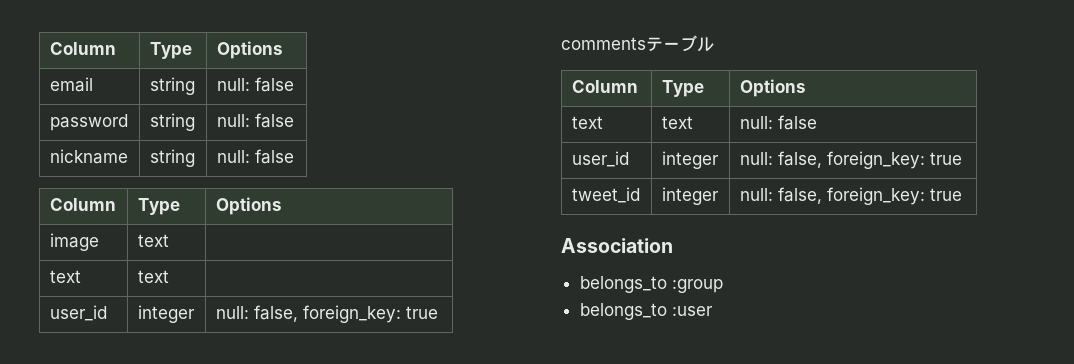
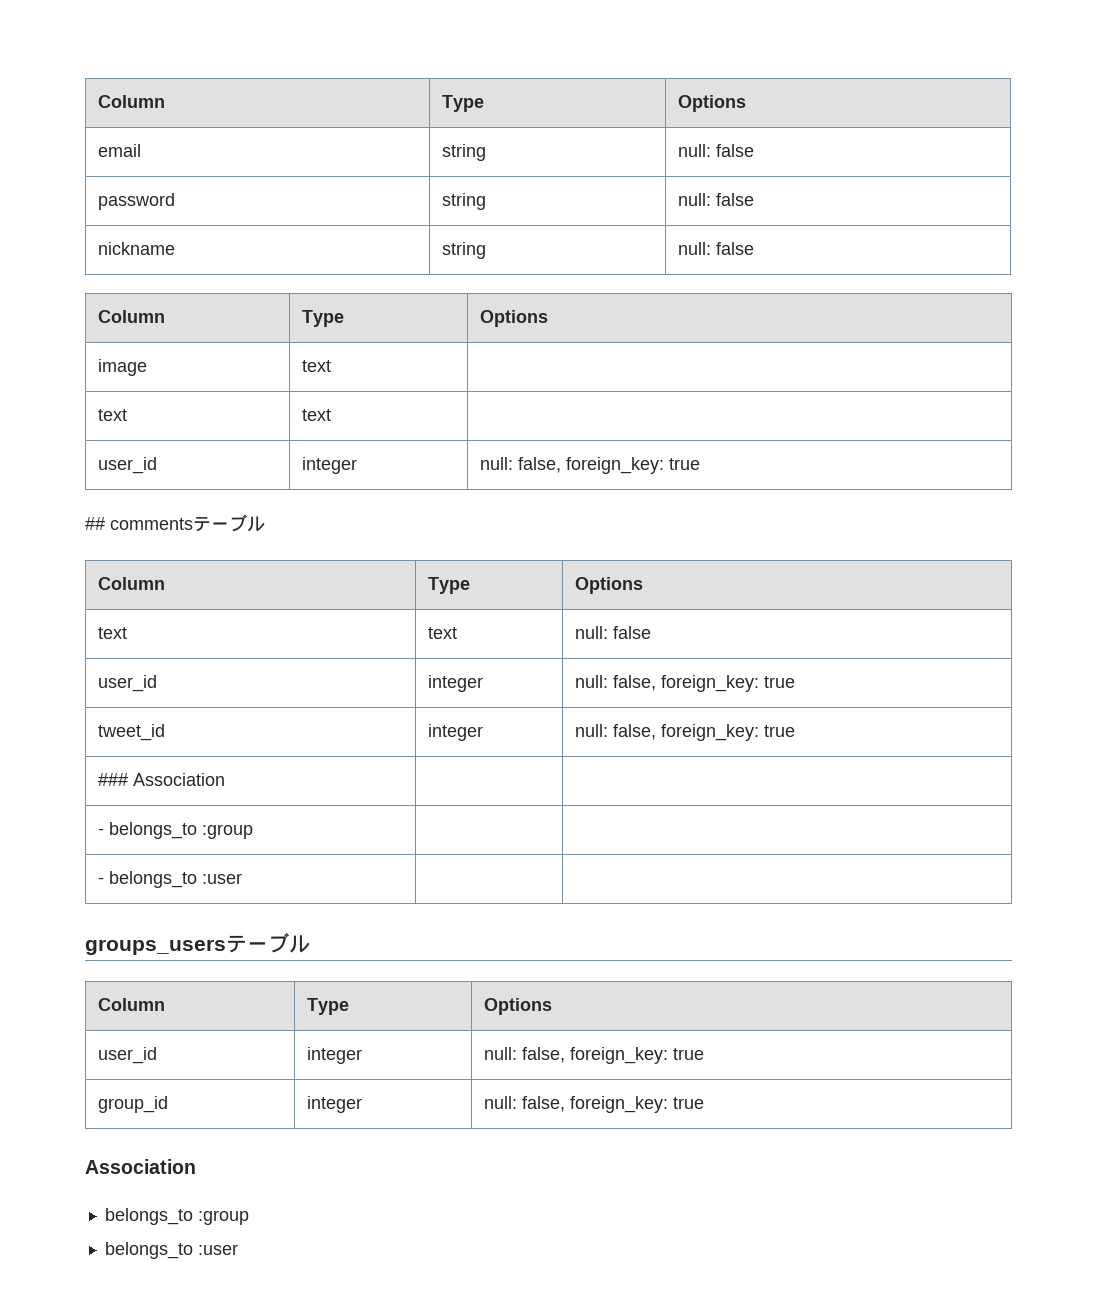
(438, 312) none -> [85,517,105,530] ##
(962, 194) none -> [98,773,226,786] [98,822,254,839] [98,871,243,888] [85,933,310,955] [98,998,166,1011] [307,998,350,1015] [484,998,553,1015] [98,1047,158,1064] [307,1047,363,1064] [484,1047,705,1064] [98,1096,169,1113] [307,1096,363,1113] [484,1096,705,1113] // ### Association | | // - belongs_to :group | | // - belongs_to :user | | // groups_usersテーブル // Column | Type | Options // user_id | integer | null: false, foreign_key: true // group_id | integer | null: false, foreign_key: true

